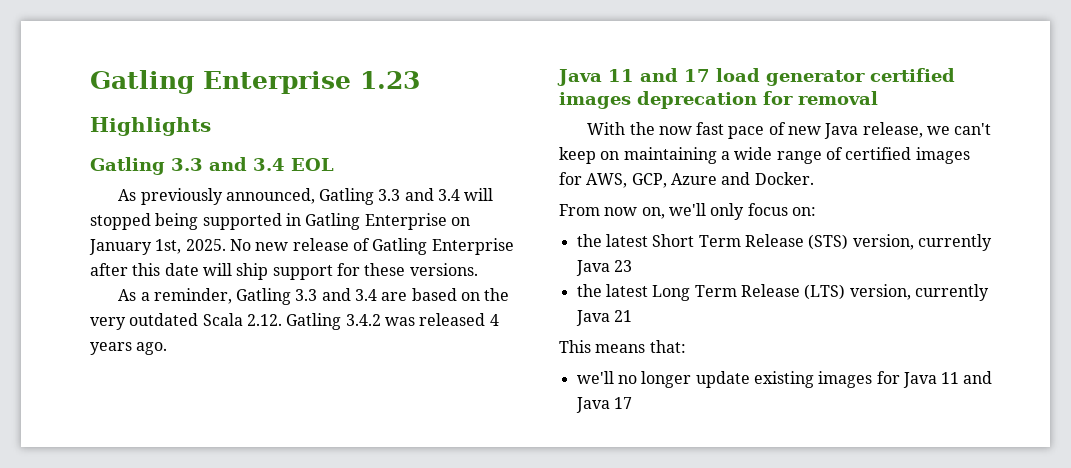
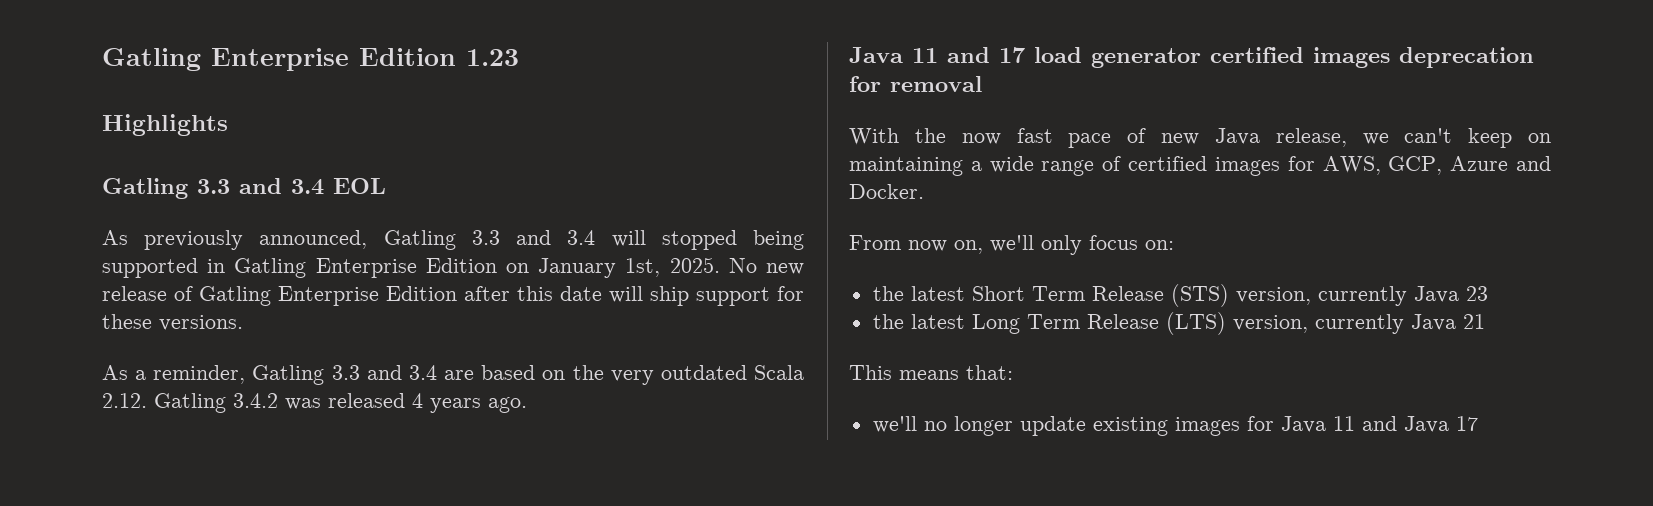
[90,70,351,94] Gatling Enterprise -> [102,48,456,71] Gatling Enterprise Edition
(447, 221) none -> [425,258,497,273] Edition
(514, 246) none -> [386,286,457,301] Edition

